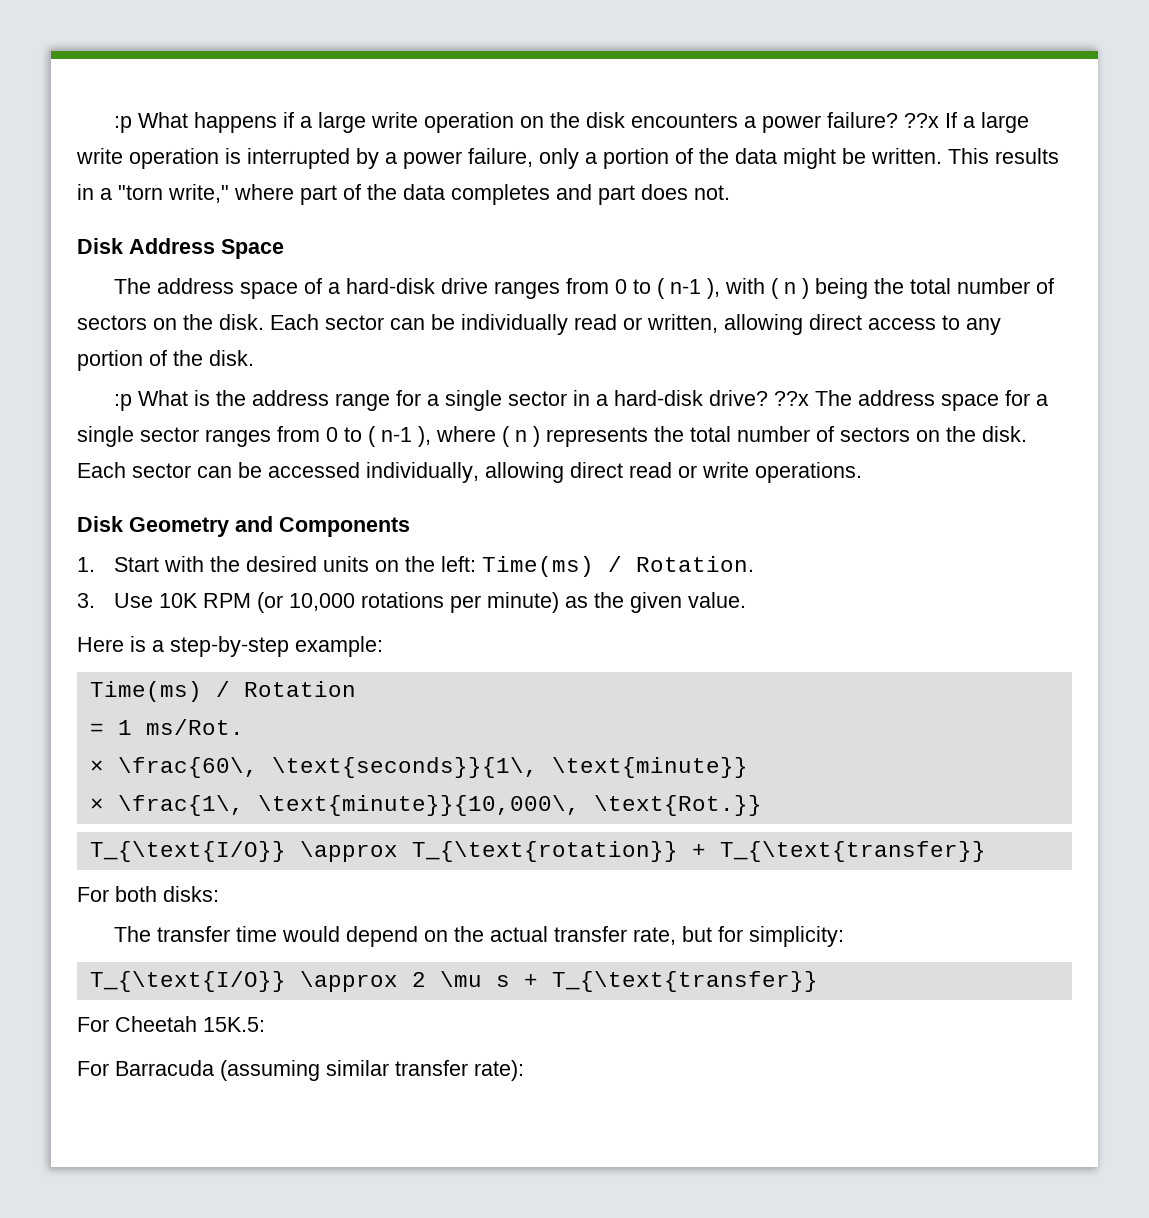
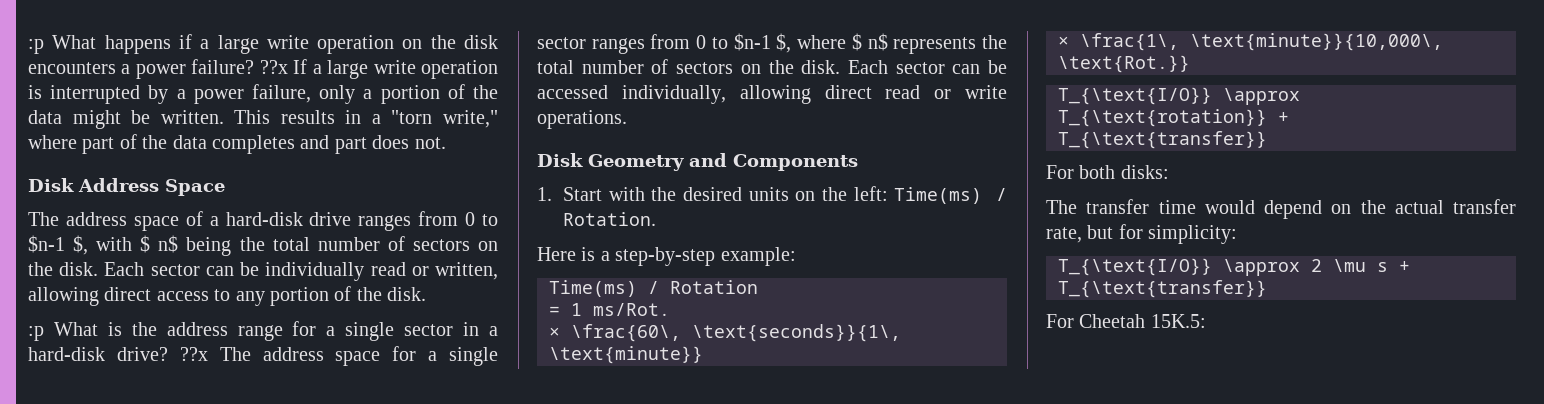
[656,278,809,299] ( n-1 ), with ( n ) -> [28,235,179,255] $n-1 $, with $ n$
[368,426,540,447] ( n-1 ), where ( n ) -> [733,33,888,53] $n-1 $, where $ n$
[77,592,746,613] // 3. Use 10K RPM (or 10,000 rotations per minute) as the given value. -> (657, 219) none
[77,1060,524,1081] // For Barracuda (assuming similar transfer rate): -> (1206, 321) none

